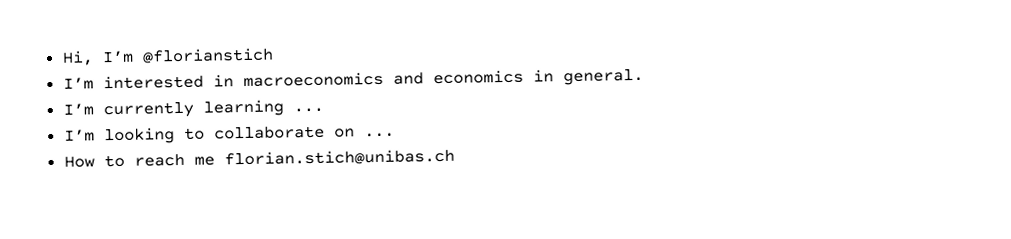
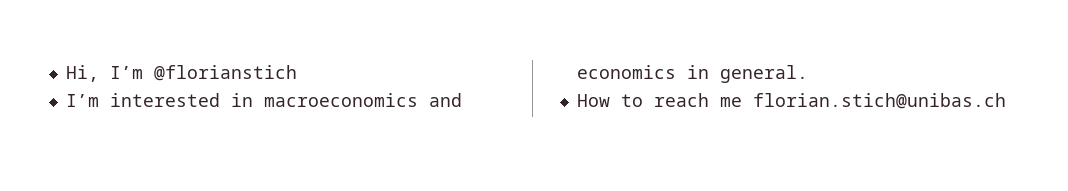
[62,99,324,119] [63,125,395,145] // I’m currently learning ... // I’m looking to collaborate on ... -> (808, 74) none

